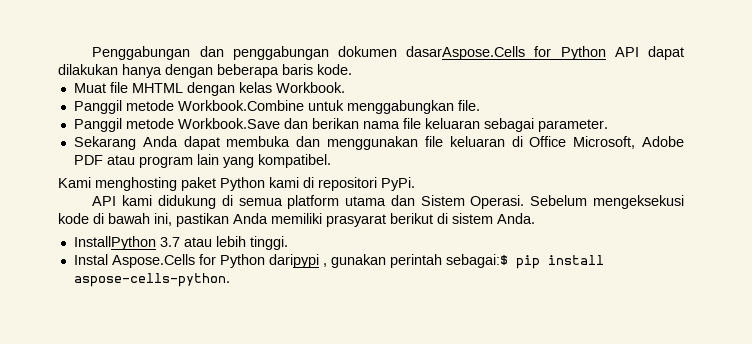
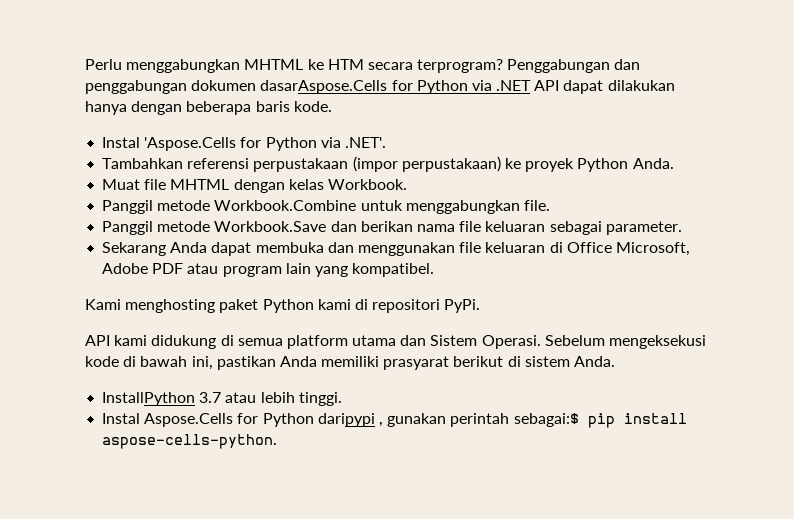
(92, 53) none -> [85,59,504,73] Perlu menggabungkan MHTML ke HTM secara terprogram?
(606, 53) none -> [471,80,532,91] via .NET
(352, 69) none -> [102,137,386,151] [102,156,674,172] // Instal 'Aspose.Cells for Python via .NET'. // Tambahkan referensi perpustakaan (impor perpustakaan) ke proyek Python Anda.

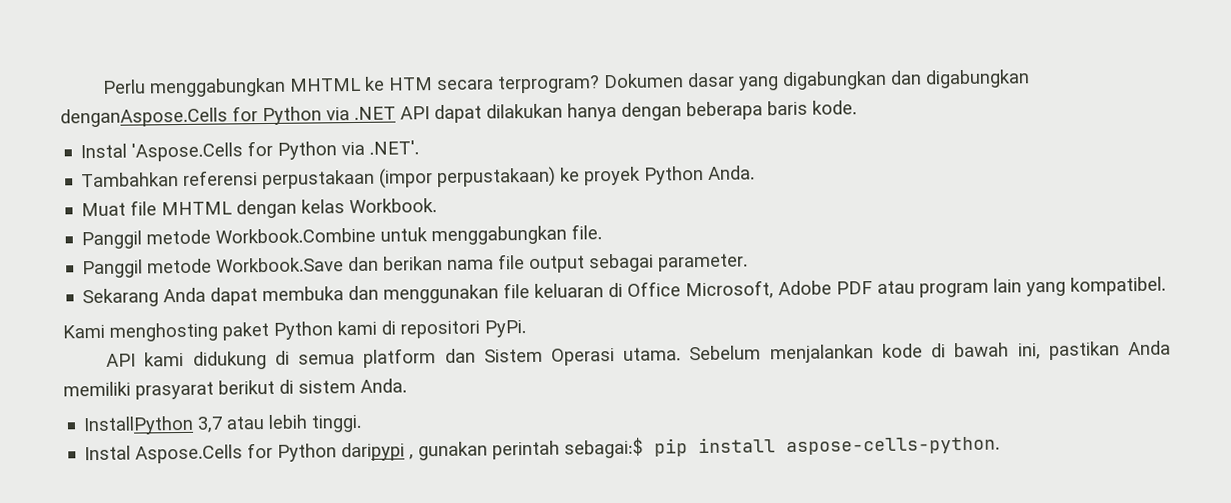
[507,59,641,73] [85,80,388,94] Penggabungan dan penggabungan dokumen dasarAspose.Cells -> [603,69,1031,91] [60,107,228,128] Dokumen dasar yang digabungkan dan digabungkan denganAspose.Cells
[485,221,546,232] keluaran -> [529,255,586,273] output
[352,335,397,346] utama -> (437, 358) none
[481,335,707,349] Operasi. Sebelum mengeksekusi -> [551,344,874,366] Operasi utama. Sebelum menjalankan
[199,392,222,403] 3.7 -> [197,416,224,433] 3,7

